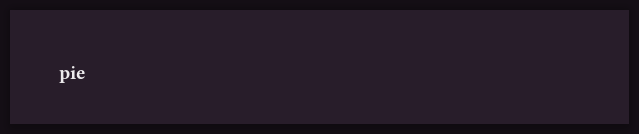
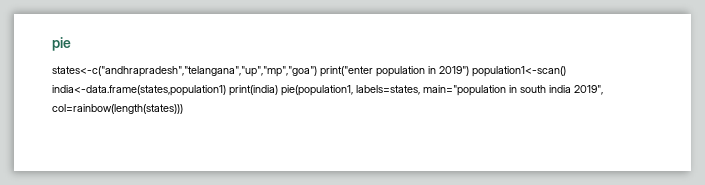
(86, 74) none -> [52,66,566,77] [52,85,603,96] [52,104,183,114] // states<-c("andhrapradesh","telangana","up","mp","goa") print("enter population in 2019") population1<-scan() india<-data.frame(states,population1) print(india) pie(population1, labels=states, main="population in south india 2019", col=rainbow(length(states)))

